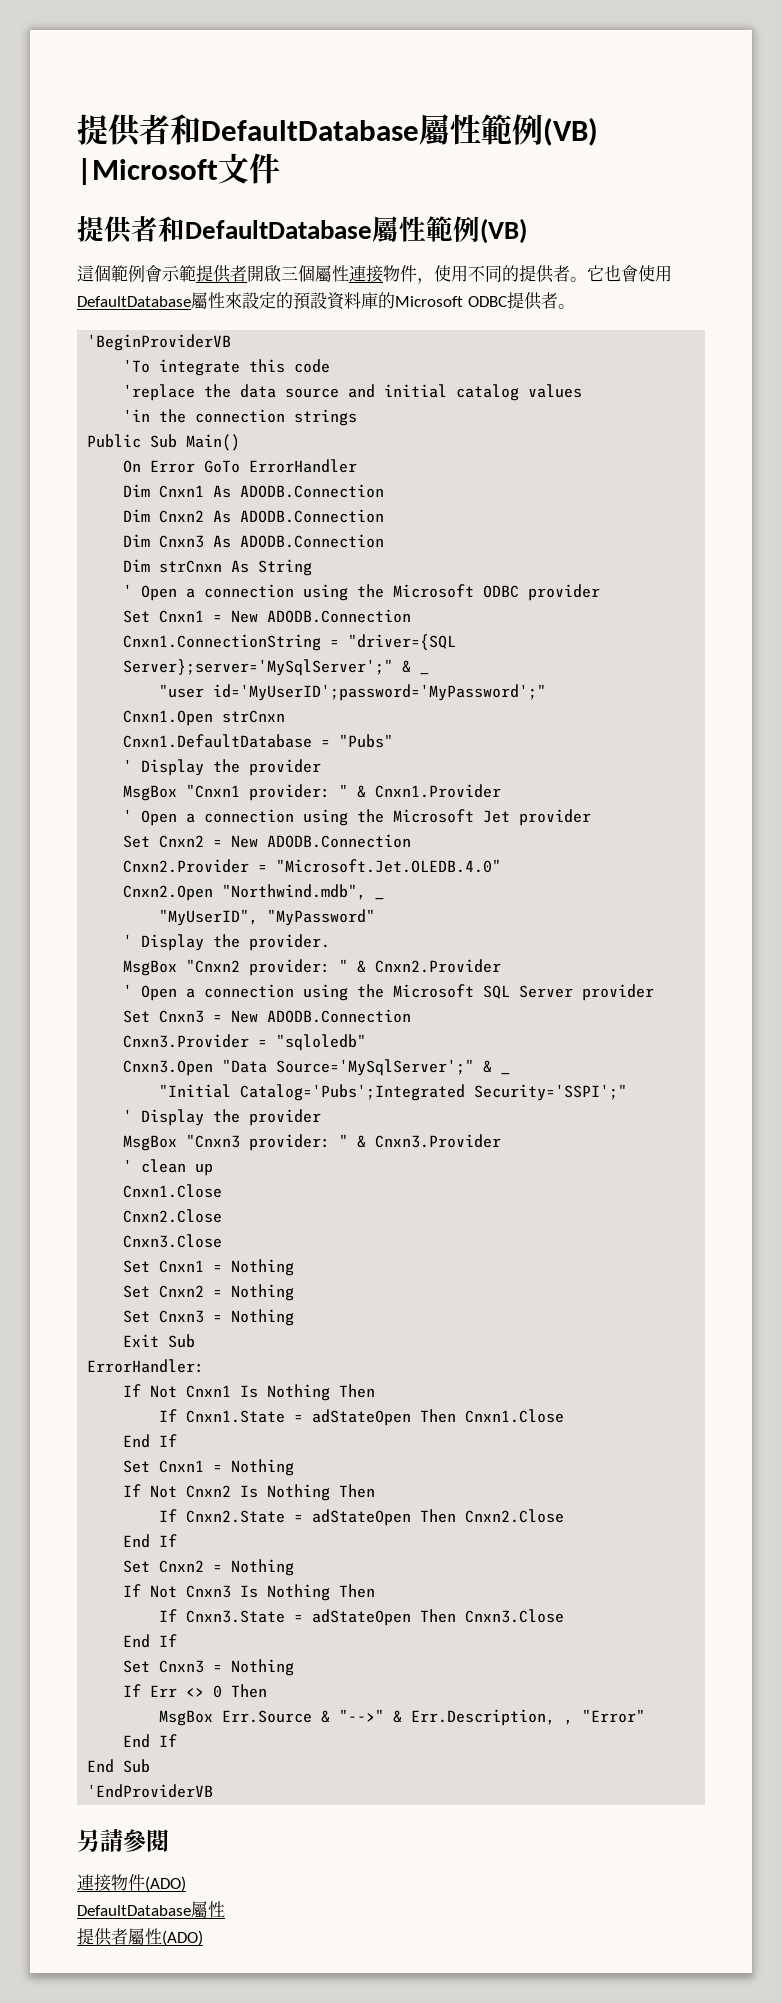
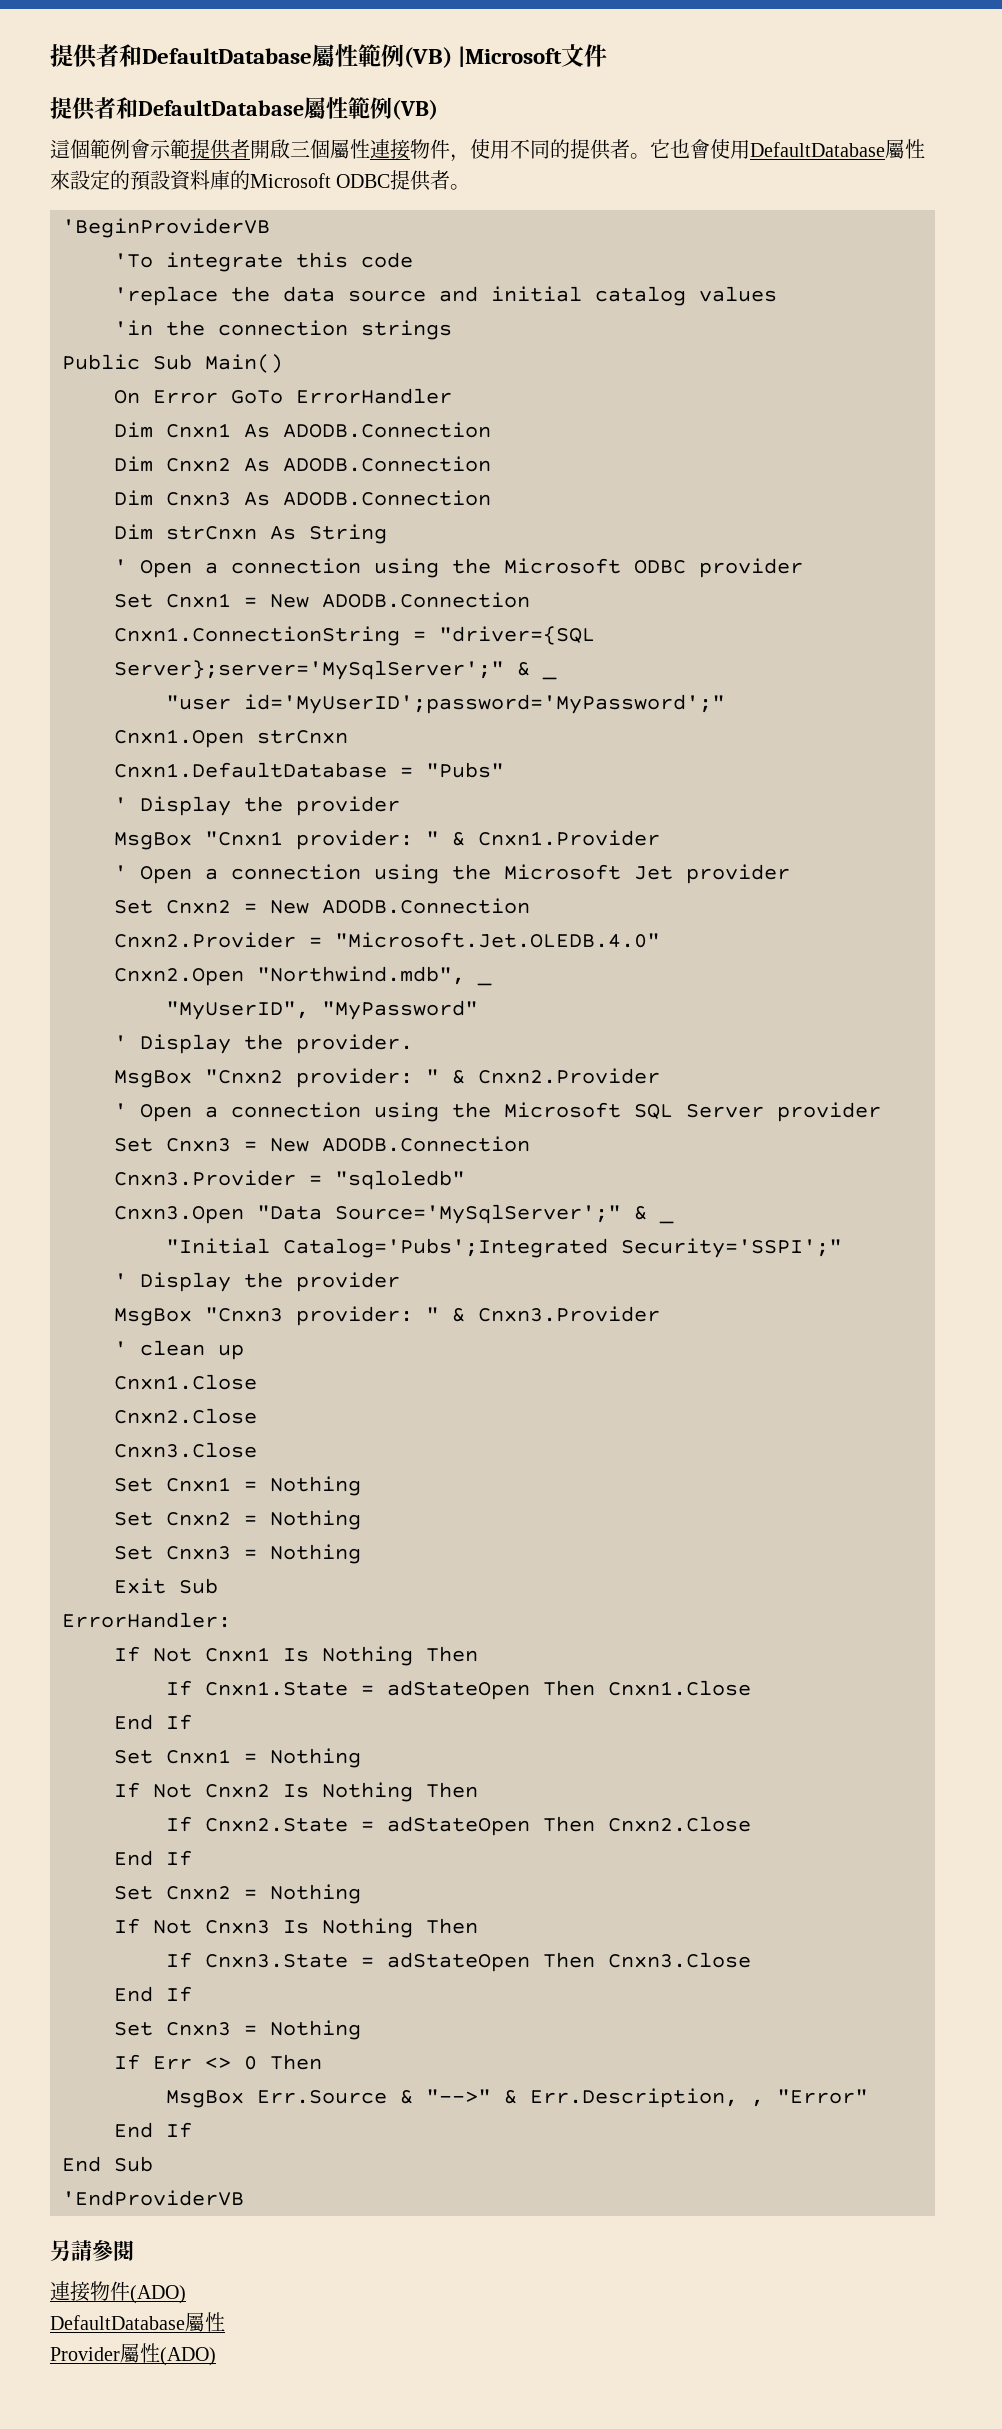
[77,1928,128,1946] 提供者 -> [50,2347,120,2361] Provider

